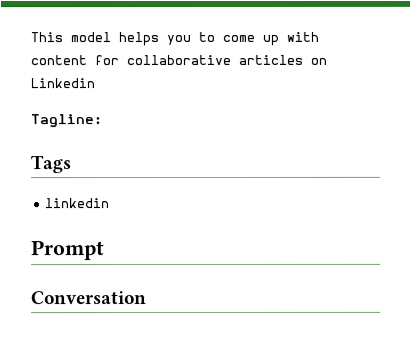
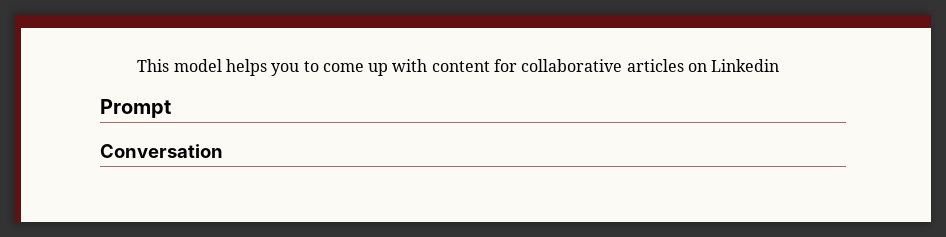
[30,114,102,128] [30,155,71,174] [45,198,111,209] // Tagline: // Tags // linkedin -> (780, 65) none

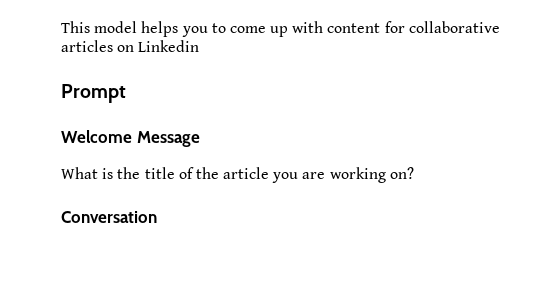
(171, 108) none -> [61,130,200,147] [61,167,414,183] // Welcome Message // What is the title of the article you are working on?

